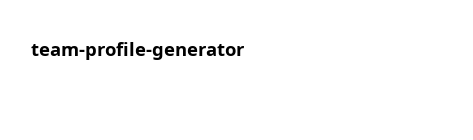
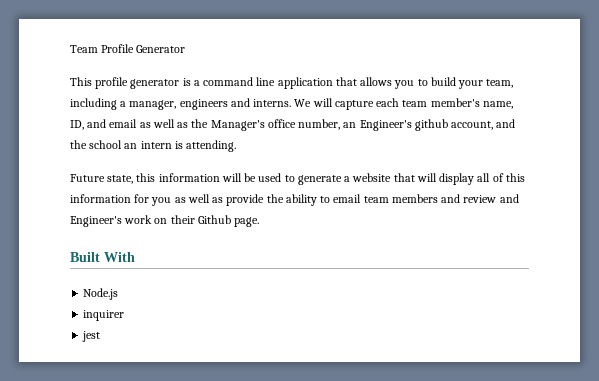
[31,42,245,60] team-profile-generator -> [70,44,186,53] [70,77,514,89] [70,98,513,110] [70,119,516,131] [70,140,237,152] [70,173,525,185] [70,194,519,206] [70,215,260,227] [70,252,135,262] [83,288,119,300] [83,310,125,321] [82,331,101,342] Team Profile Generator // This profile generator is a command line application that allows you to build your team, including a manager, engineers and interns. We will capture each team member's name, ID, and email as well as the Manager's office number, an Engineer's github account, and the school an intern is attending. // Future state, this information will be used to generate a website that will display all of this information for you as well as provide the ability to email team members and review and Engineer's work on their Github page. // Built With // Node.js // inquirer // jest

